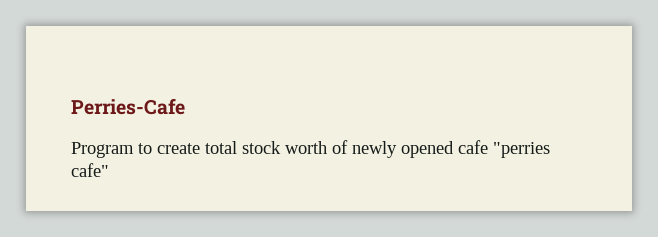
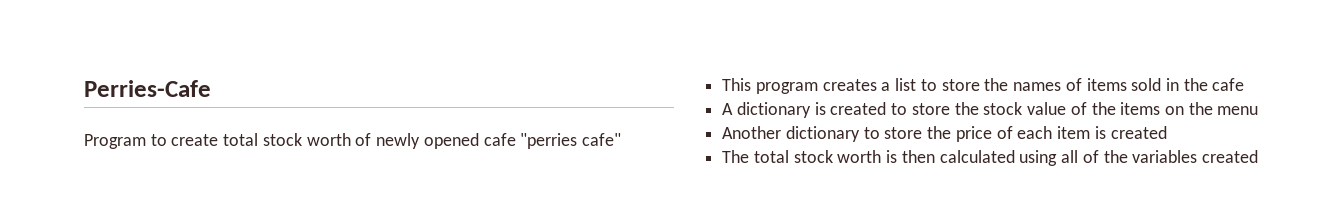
(109, 170) none -> [722,78,1245,94] [722,102,1259,118] [722,126,1167,142] [722,150,1258,166] // This program creates a list to store the names of items sold in the cafe // A dictionary is created to store the stock value of the items on the menu // Another dictionary to store the price of each item is created // The total stock worth is then calculated using all of the variables created

